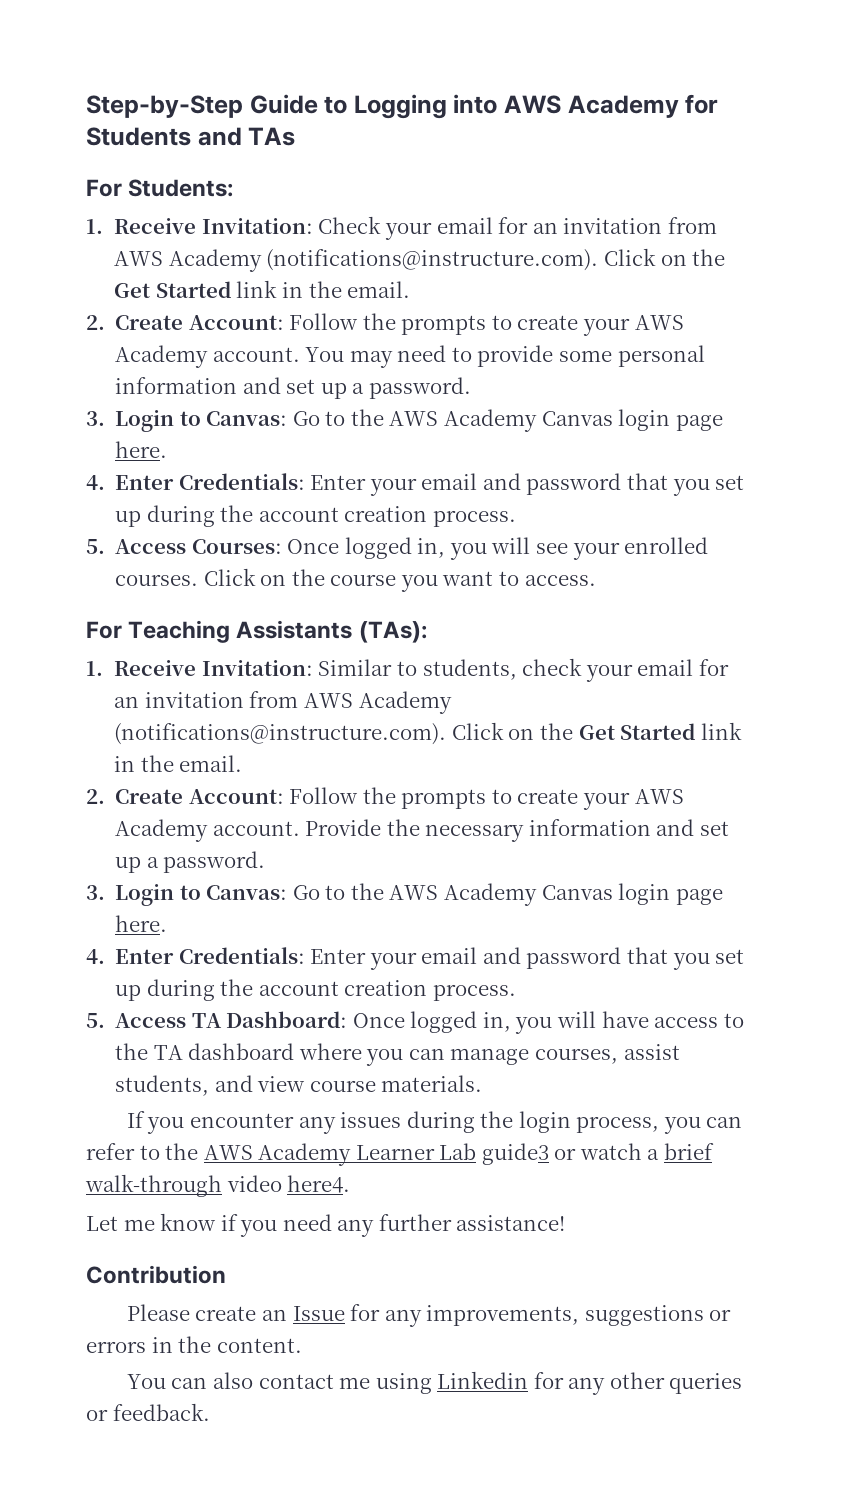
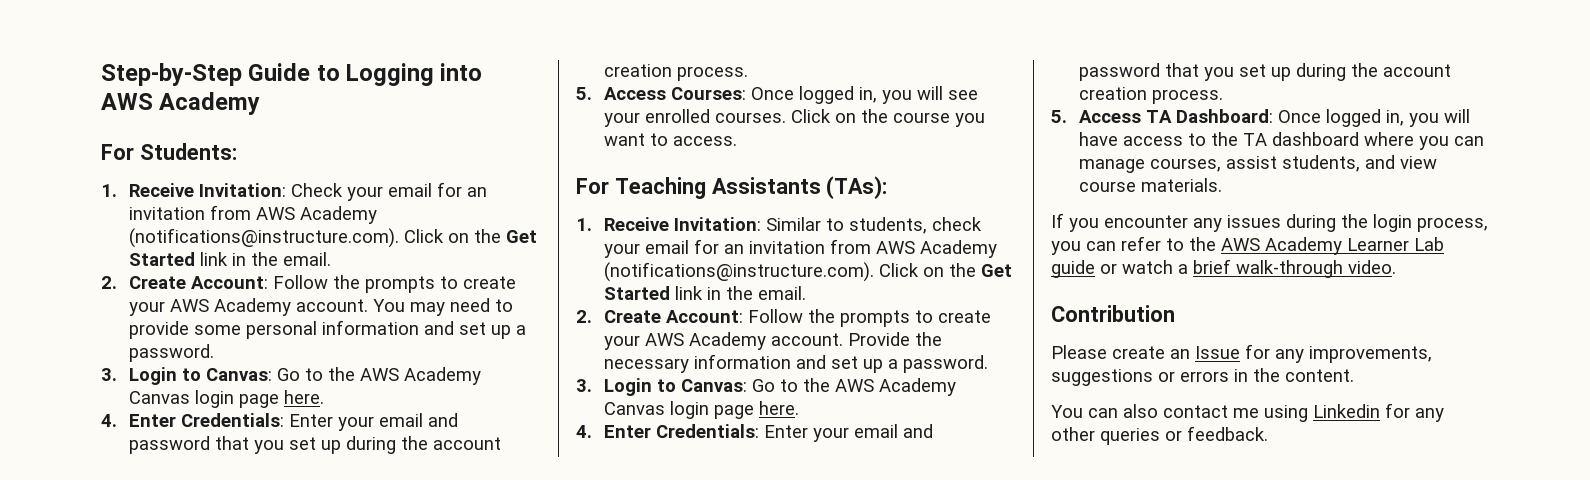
[685,94,719,114] [86,127,296,146] for Students and TAs -> (261, 103) none
[481,1143,549,1165] guide3 -> [1051,260,1095,278] guide
[226,1175,351,1193] [86,1213,566,1237] video here4. // Let me know if you need any further assistance! -> [1348,260,1396,274] video.

